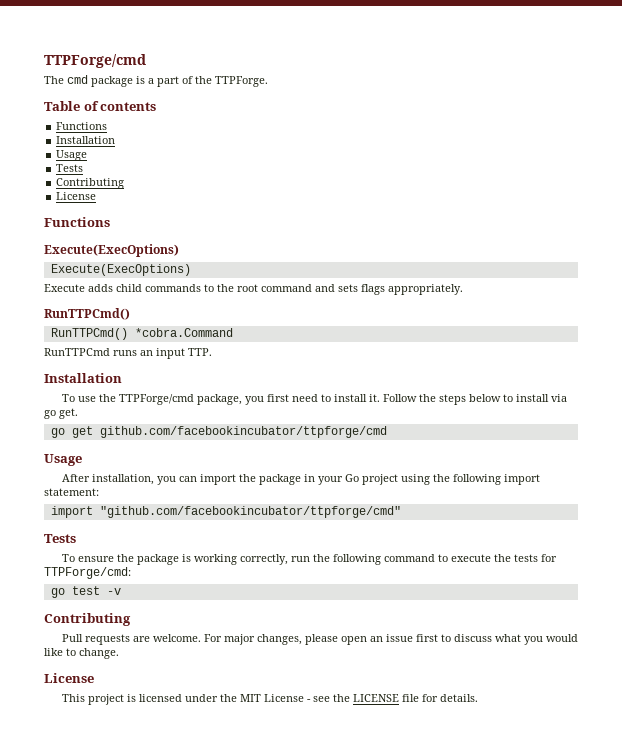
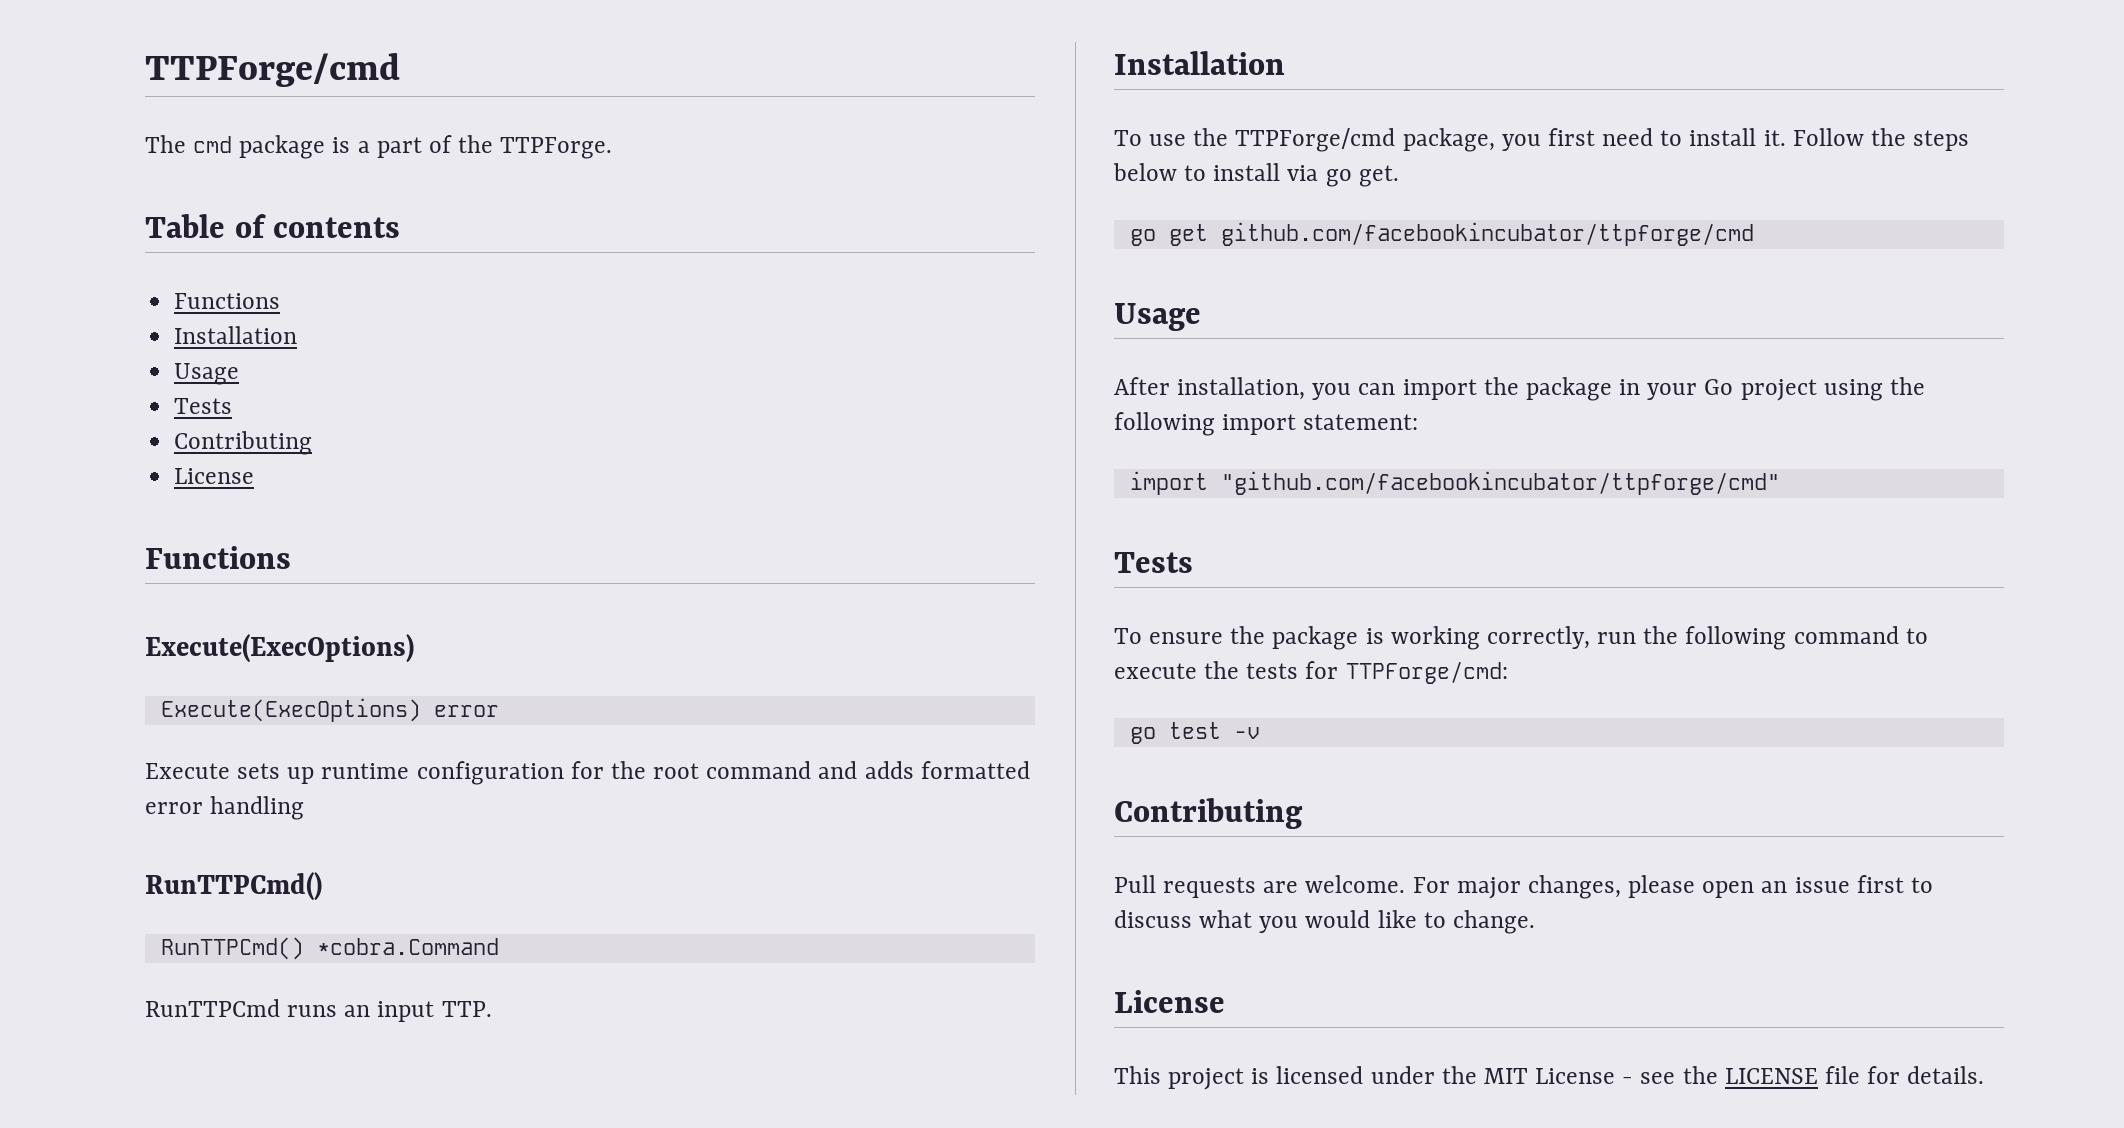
(191, 270) none -> [433,705,499,717] error
[88,284,463,295] adds child commands to the root command and sets flags appropriately. -> [237,761,1030,785] [145,796,305,820] sets up runtime configuration for the root command and adds formatted error handling

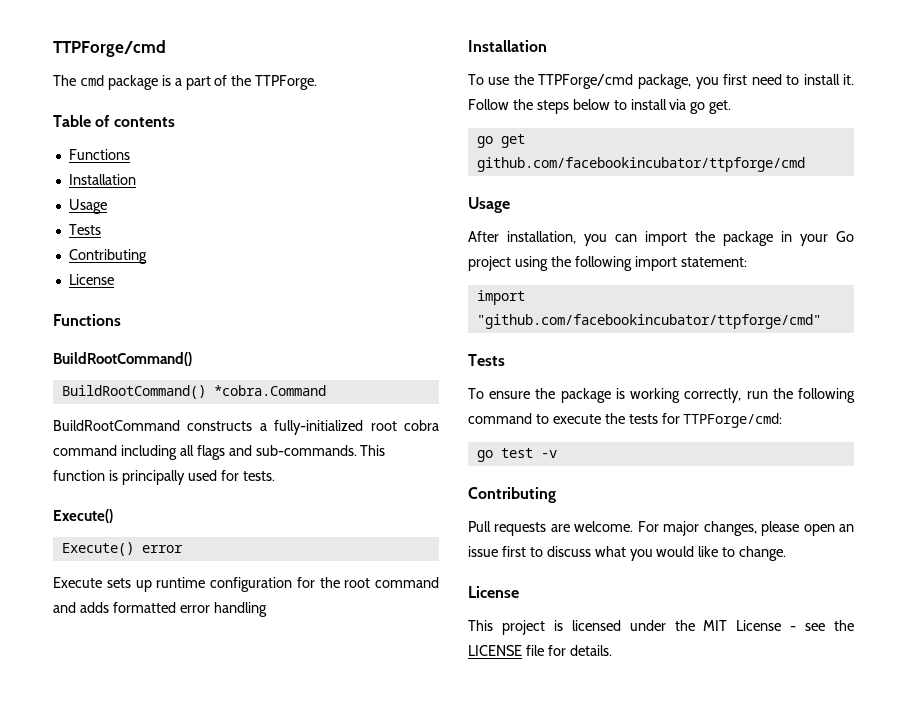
[145,634,414,663] [160,698,421,722] Execute(ExecOptions) // Execute(ExecOptions) -> [53,352,192,366] [61,385,326,399] [53,420,439,435] [53,445,386,460] [53,470,275,485] [53,509,113,523] [61,542,134,556] BuildRootCommand() // BuildRootCommand() *cobra.Command // BuildRootCommand constructs a fully-initialized root cobra command including all flags and sub-commands. This function is principally used for tests. // Execute() // Execute()
[145,872,322,901] [160,937,499,960] [145,999,492,1022] // RunTTPCmd() // RunTTPCmd() *cobra.Command // RunTTPCmd runs an input TTP. -> (267, 609) none

